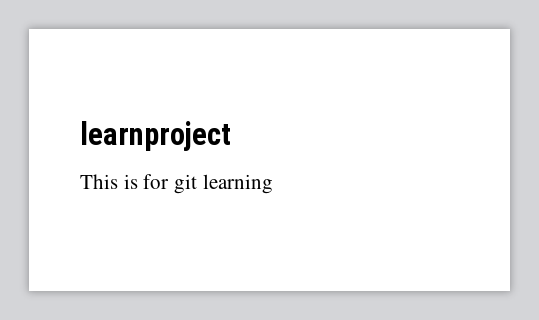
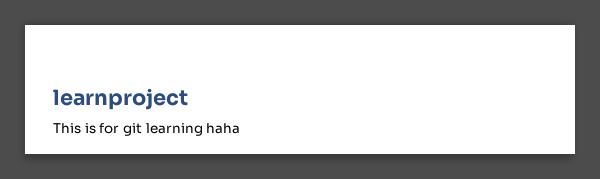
(273, 184) none -> [206,123,241,134] haha

